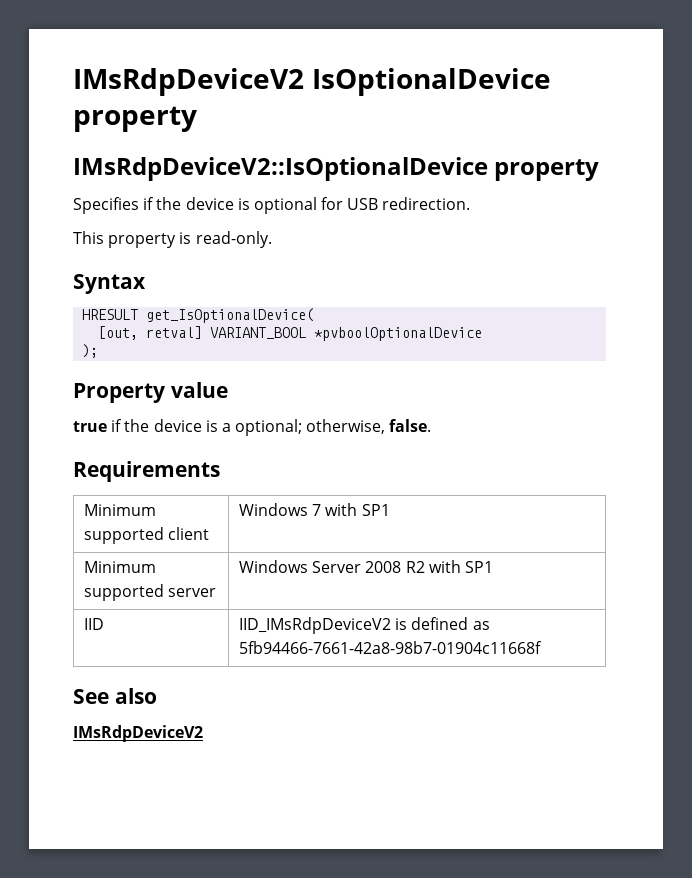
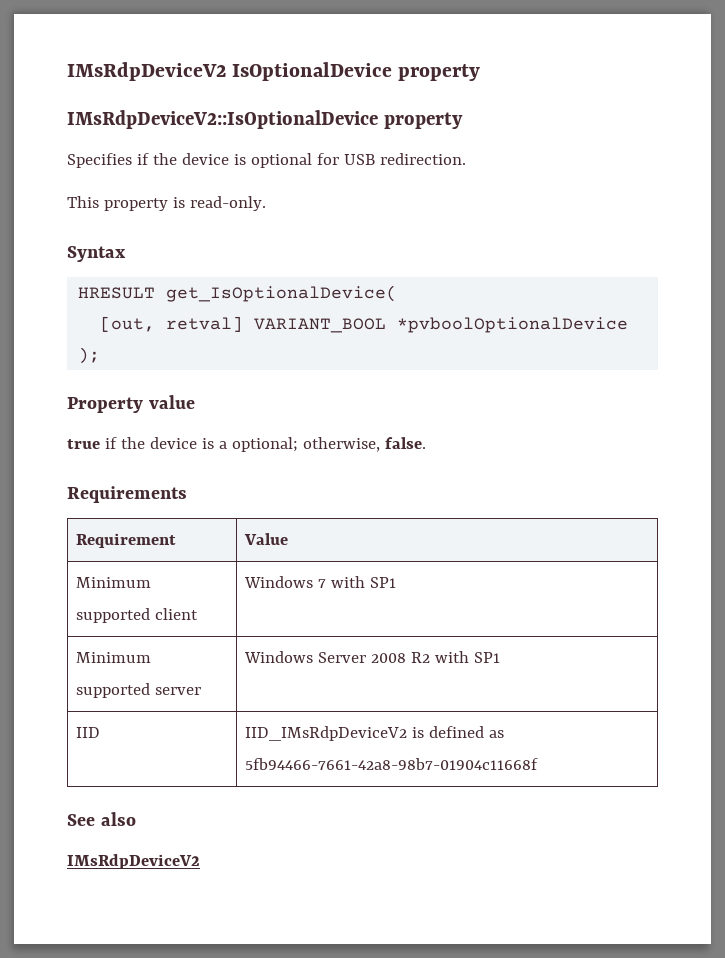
(220, 471) none -> [75,533,176,548] [243,533,288,545] // Requirement | Value

